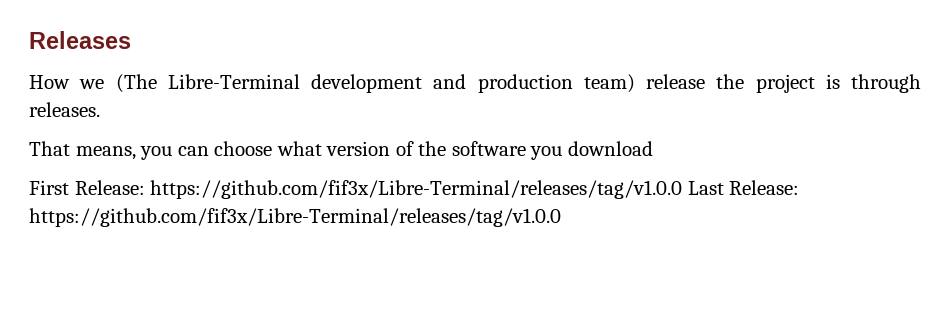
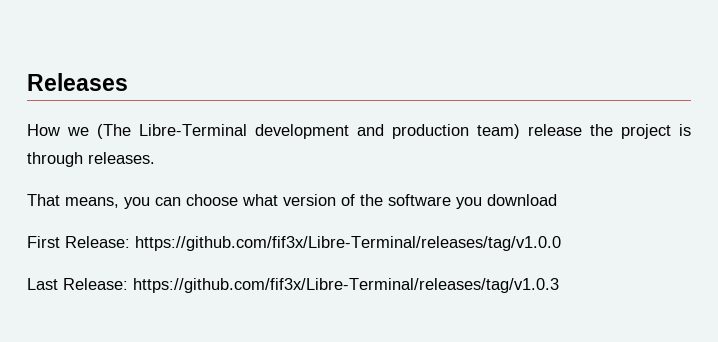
(683, 189) none -> (561, 243) //
[29,208,561,227] https://github.com/fif3x/Libre-Terminal/releases/tag/v1.0.0 -> [133,278,559,293] https://github.com/fif3x/Libre-Terminal/releases/tag/v1.0.3

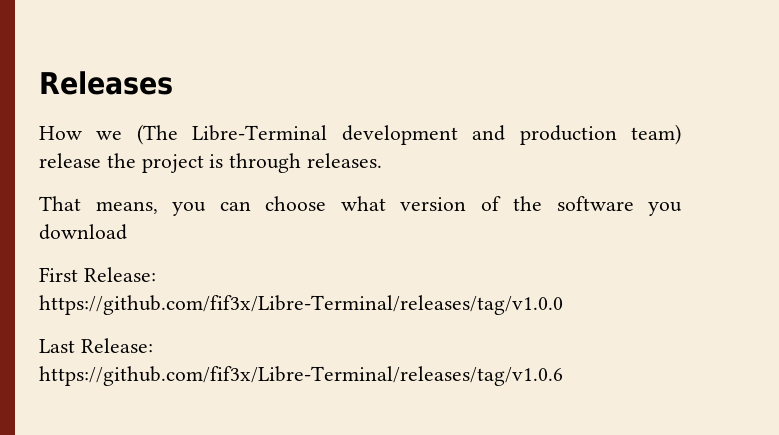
[133,278,559,293] https://github.com/fif3x/Libre-Terminal/releases/tag/v1.0.3 -> [39,366,563,386] https://github.com/fif3x/Libre-Terminal/releases/tag/v1.0.6

